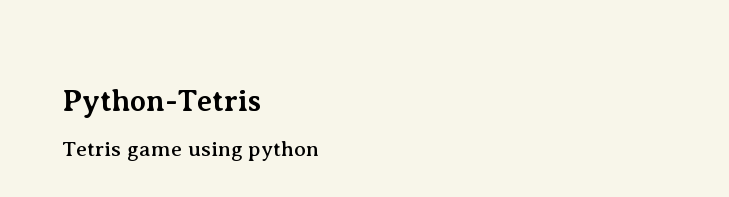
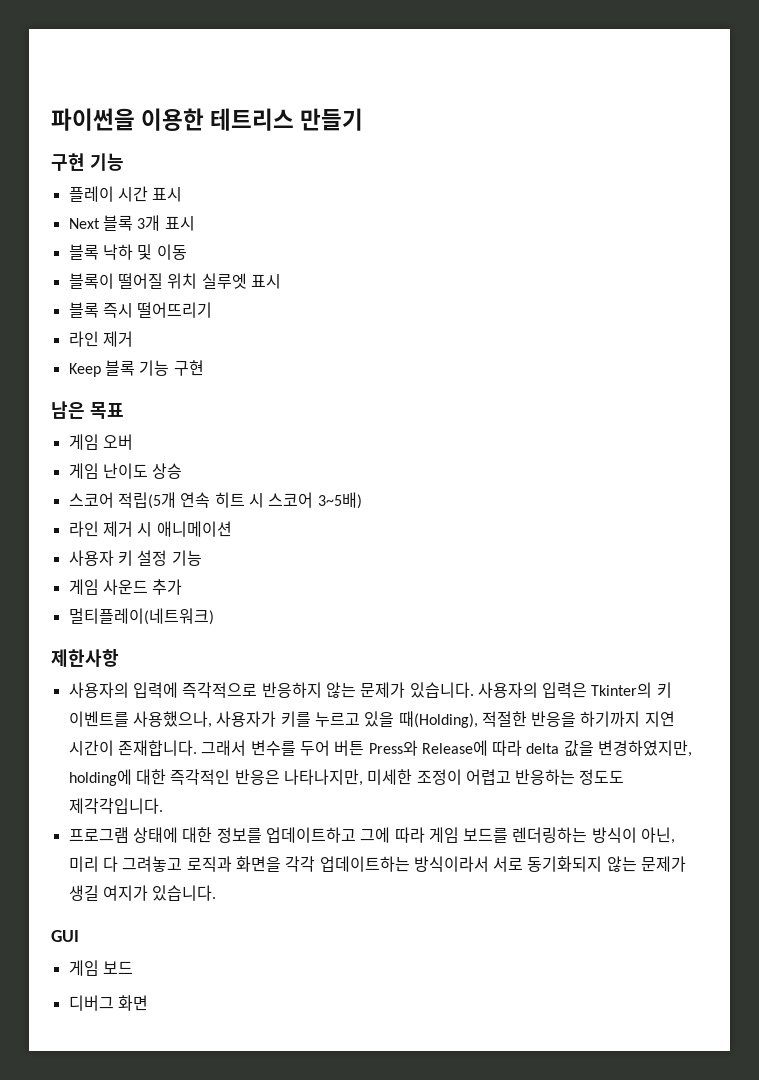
[62,89,261,118] [62,141,320,161] Python-Tetris // Tetris game using python -> [51,108,364,131] [51,153,124,171] [68,186,183,202] [68,215,195,231] [68,244,187,260] [68,273,281,289] [68,302,213,318] [68,331,133,347] [68,360,204,377] [51,401,124,419] [68,434,133,450] [68,463,183,479] [68,492,362,509] [68,521,232,537] [68,550,202,566] [68,579,183,595] [68,608,214,625] [51,649,119,667] [68,682,672,698] [68,711,675,728] [68,740,693,757] [68,769,625,786] [68,798,163,814] [68,827,676,844] [68,856,687,872] [68,885,217,901] [51,930,79,942] [68,960,133,976] [68,995,148,1011] 파이썬을 이용한 테트리스 만들기 // 구현 기능 // 플레이 시간 표시 // Next 블록 3개 표시 // 블록 낙하 및 이동 // 블록이 떨어질 위치 실루엣 표시 // 블록 즉시 떨어뜨리기 // 라인 제거 // Keep 블록 기능 구현 // 남은 목표 // 게임 오버 // 게임 난이도 상승 // 스코어 적립(5개 연속 히트 시 스코어 3~5배) // 라인 제거 시 애니메이션 // 사용자 키 설정 기능 // 게임 사운드 추가 // 멀티플레이(네트워크) // 제한사항 // 사용자의 입력에 즉각적으로 반응하지 않는 문제가 있습니다. 사용자의 입력은 Tkinter의 키 이벤트를 사용했으나, 사용자가 키를 누르고 있을 때(Holding), 적절한 반응을 하기까지 지연 시간이 존재합니다. 그래서 변수를 두어 버튼 Press와 Release에 따라 delta 값을 변경하였지만, holding에 대한 즉각적인 반응은 나타나지만, 미세한 조정이 어렵고 반응하는 정도도 제각각입니다. // 프로그램 상태에 대한 정보를 업데이트하고 그에 따라 게임 보드를 렌더링하는 방식이 아닌, 미리 다 그려놓고 로직과 화면을 각각 업데이트하는 방식이라서 서로 동기화되지 않는 문제가 생길 여지가 있습니다. // GUI // 게임 보드 // 디버그 화면

